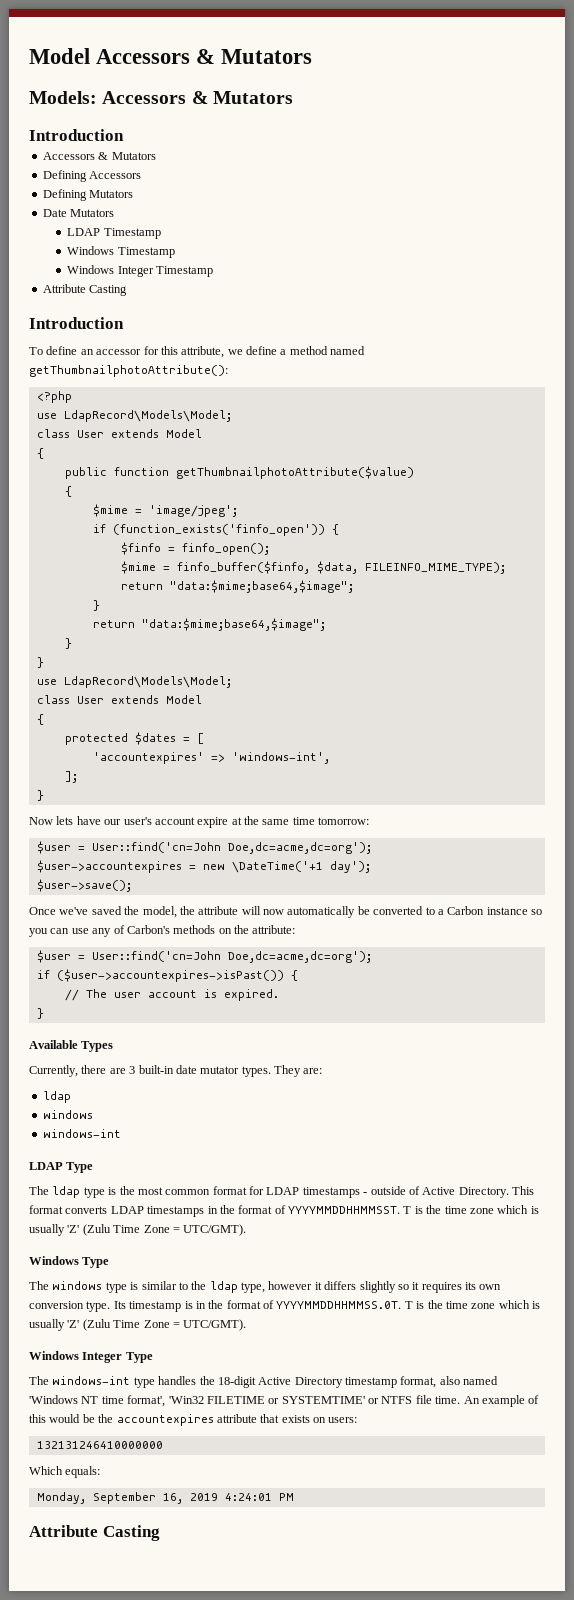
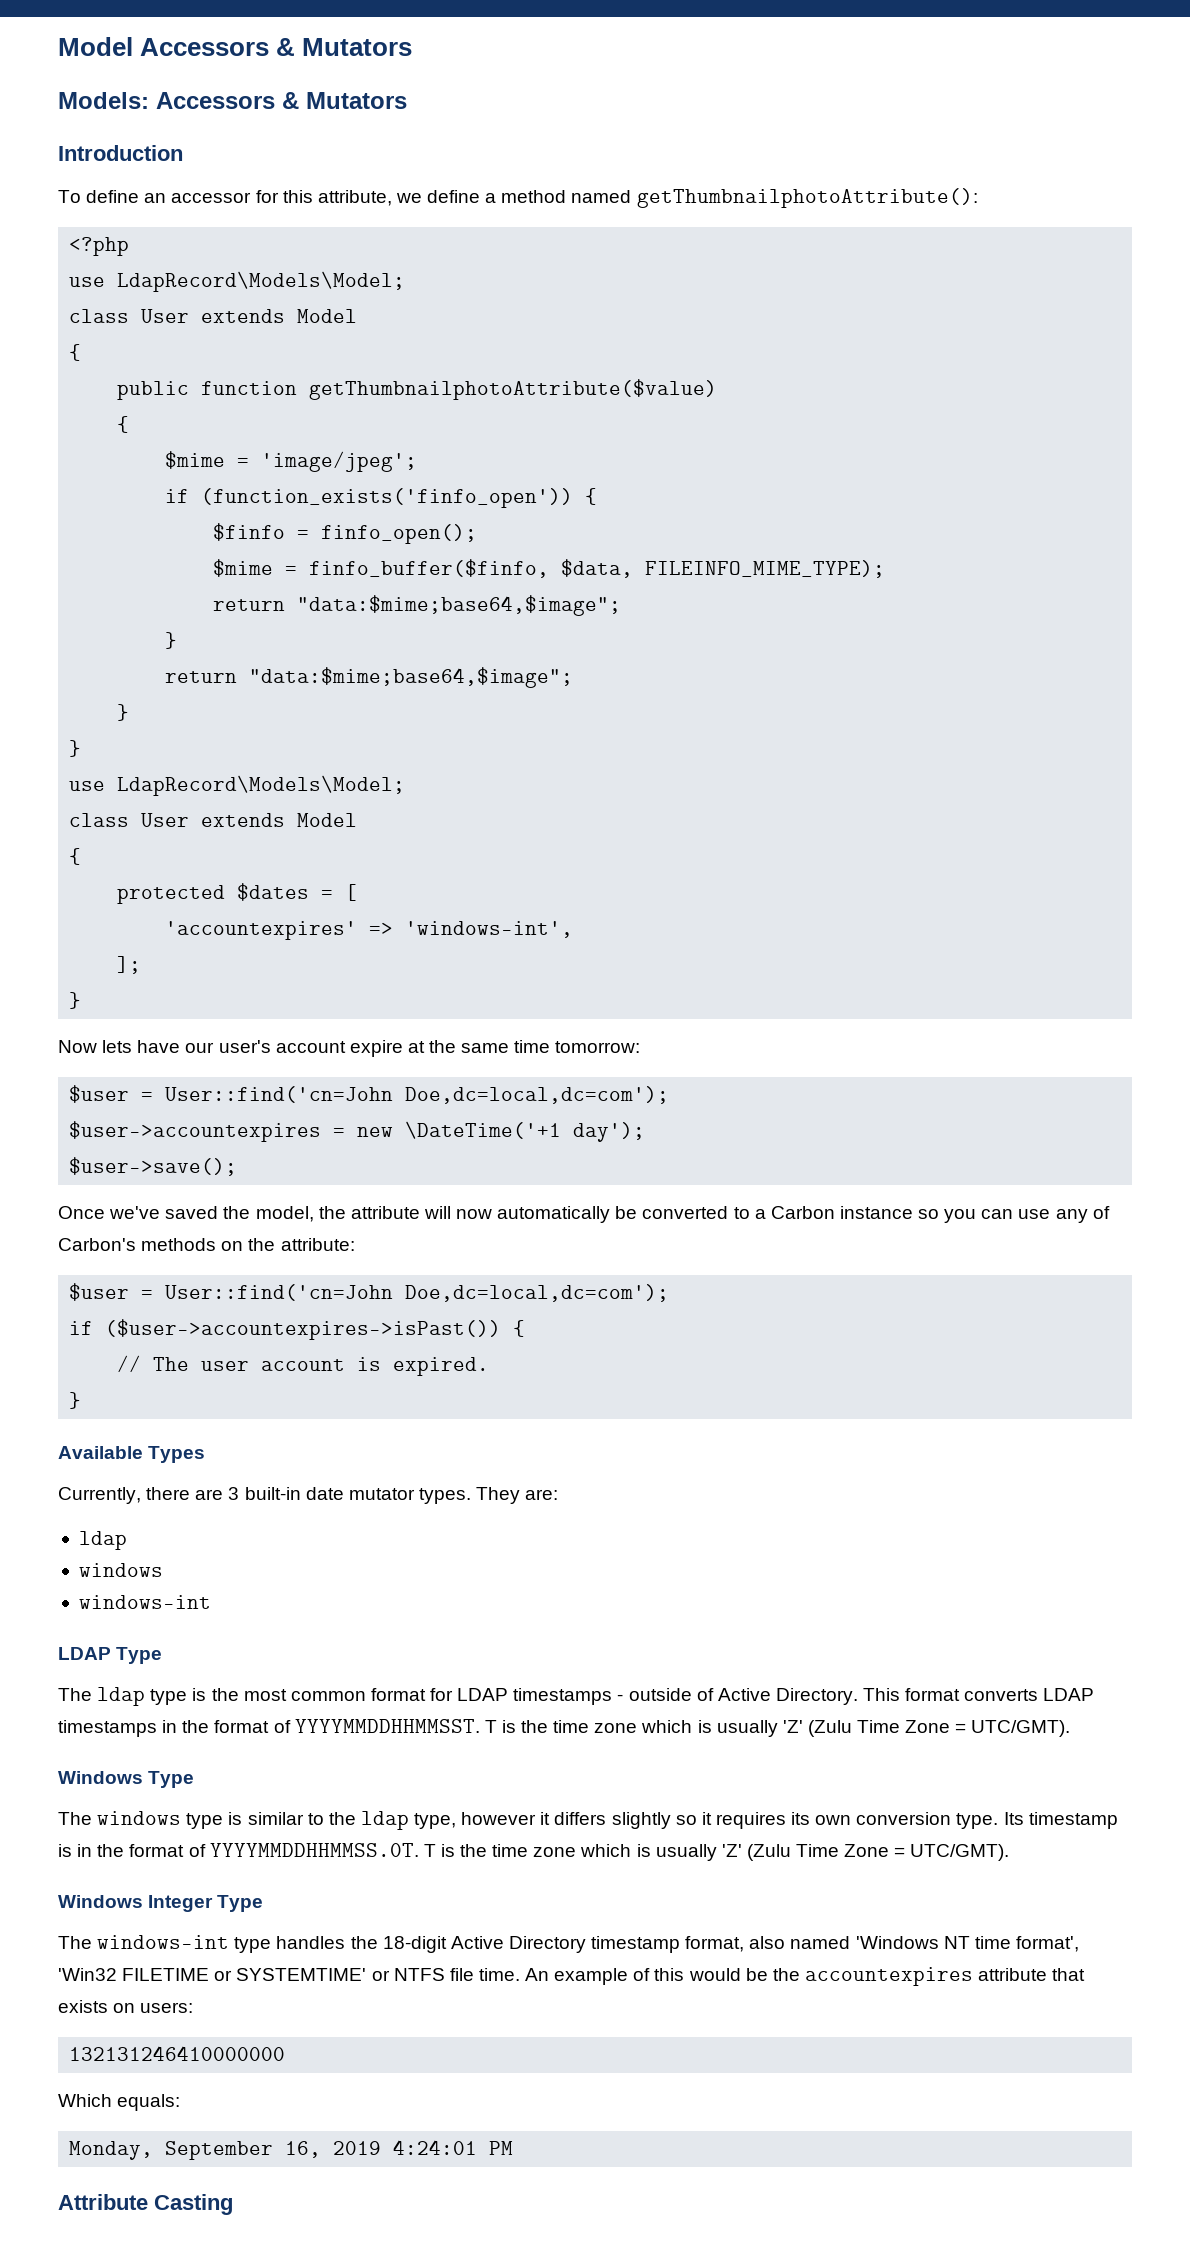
[42,152,156,160] [42,170,142,182] [42,189,134,201] [42,209,115,217] [67,228,161,239] [67,246,175,258] [67,265,214,277] [42,284,128,296] [29,317,124,329] // Accessors & Mutators // Defining Accessors // Defining Mutators // Date Mutators // LDAP Timestamp // Windows Timestamp // Windows Integer Timestamp // Attribute Casting // Introduction -> (183, 153) none
[227,842,372,854] Doe,dc=acme,dc=org'); -> [405,1086,670,1104] Doe,dc=local,dc=com');
[227,951,372,963] Doe,dc=acme,dc=org'); -> [405,1284,670,1302] Doe,dc=local,dc=com');

